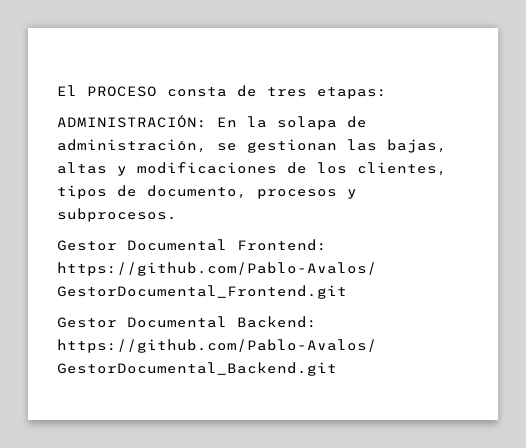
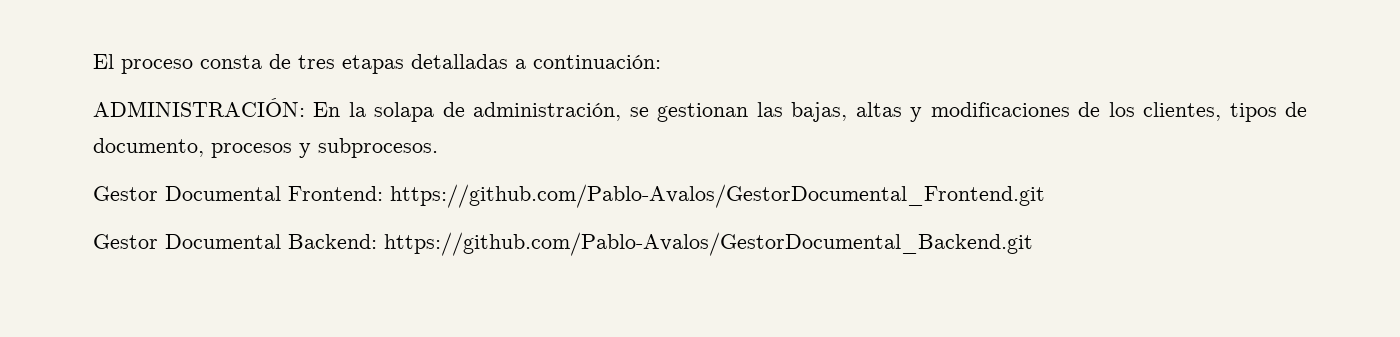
[87,86,157,97] PROCESO -> [121,59,193,74] proceso
[317,87,387,99] etapas: -> [342,54,661,74] etapas detalladas a continuación:

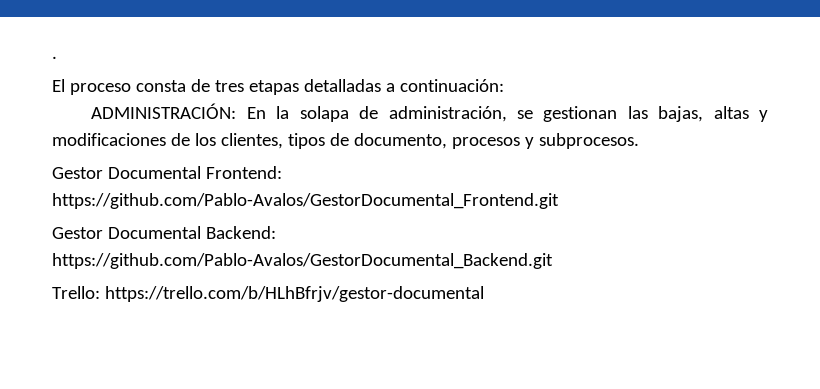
(93, 61) none -> [52,56,57,59] . //
(1033, 244) none -> [52,286,484,302] // Trello: https://trello.com/b/HLhBfrjv/gestor-documental

